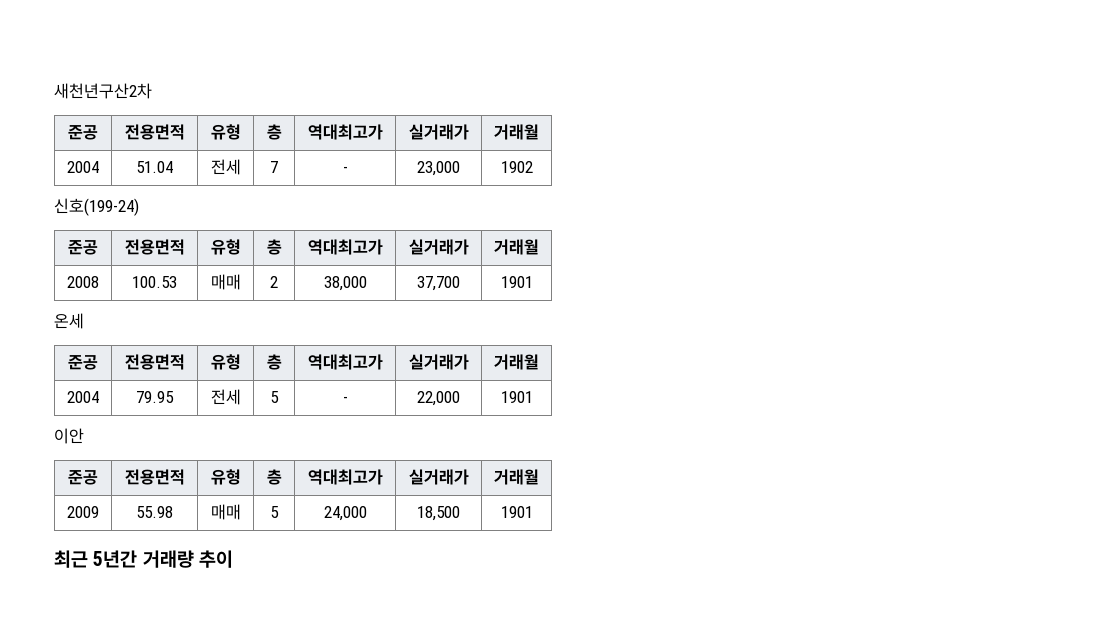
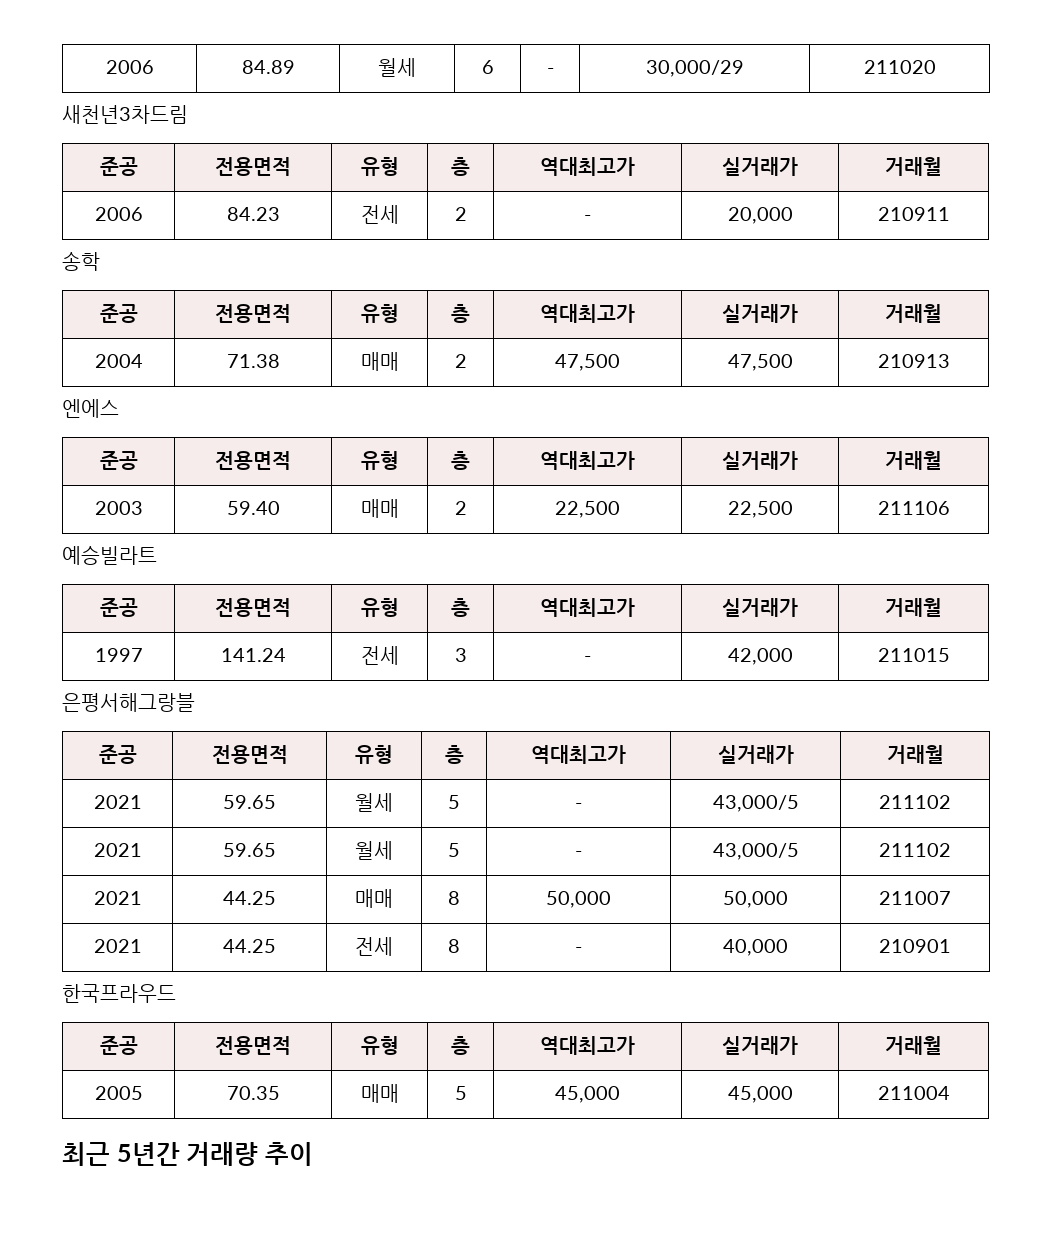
[54,83,152,99] [68,125,98,140] [124,124,185,140] [210,124,241,140] [266,124,282,140] [307,124,383,140] [408,124,469,140] [494,124,539,140] [67,161,99,173] [136,161,173,173] [210,159,241,175] [270,161,278,173] [342,166,348,173] [417,161,460,176] [500,161,533,173] [54,198,139,216] [68,240,98,255] [124,239,185,255] [210,239,241,255] [266,239,282,255] [307,239,383,255] [408,239,469,255] [494,239,539,255] [67,276,99,288] [132,276,177,288] [210,274,241,290] [270,276,278,288] [323,276,367,291] [417,276,460,291] [500,276,533,288] [54,313,84,329] [68,355,98,370] [124,354,185,370] [210,354,241,370] [266,354,282,370] [307,354,383,370] [408,354,469,370] [494,354,539,370] [67,391,99,403] [136,391,174,403] [210,389,241,405] [270,391,279,403] [342,396,348,403] [417,391,460,406] [500,391,533,403] [54,428,84,444] [68,470,98,485] [124,469,185,485] [210,469,241,485] [266,469,282,485] [307,469,383,485] [408,469,469,485] [494,469,539,485] [67,506,99,518] [136,506,173,518] 새천년구산2차 // 준공 | 전용면적 | 유형 | 층 | 역대최고가 | 실거래가 | 거래월 // 2004 | 51.04 | 전세 | 7 | - | 23,000 | 1902 // 신호(199-24) // 준공 | 전용면적 | 유형 | 층 | 역대최고가 | 실거래가 | 거래월 // 2008 | 100.53 | 매매 | 2 | 38,000 | 37,700 | 1901 // 온세 // 준공 | 전용면적 | 유형 | 층 | 역대최고가 | 실거래가 | 거래월 // 2004 | 79.95 | 전세 | 5 | - | 22,000 | 1901 // 이안 // 준공 | 전용면적 | 유형 | 층 | 역대최고가 | 실거래가 | 거래월 // 2009 | 55.98 -> [105,60,154,74] [241,60,295,74] [378,58,416,77] [481,60,494,74] [546,68,554,74] [645,60,744,77] [863,60,936,74] [62,105,188,124] [99,157,138,176] [215,157,291,176] [360,157,399,176] [451,157,470,176] [540,157,635,176] [722,157,798,176] [885,157,942,176] [94,207,143,221] [226,207,280,221] [360,205,399,224] [454,207,467,221] [584,215,591,221] [727,207,793,224] [877,207,950,221] [62,251,100,271] [99,304,138,323] [215,304,291,323] [360,304,399,323] [451,304,470,323] [540,304,635,323] [722,304,798,323] [885,304,942,323] [94,354,143,368] [226,354,280,368] [360,352,399,371] [454,354,467,368] [555,354,620,371] [727,354,793,371] [877,354,950,368] [62,399,119,418] [99,451,138,470] [215,451,291,470] [360,451,399,470] [451,451,470,470] [540,451,635,470] [722,451,798,470] [885,451,942,470] [94,501,143,515] [226,501,280,515] [360,499,399,518] [454,501,467,515] [555,501,620,518] [727,501,793,518] [877,501,950,515] [62,545,157,565] [99,598,138,617] [215,598,291,617] [360,598,399,617] [451,598,470,617] [540,598,635,617] [722,598,798,617] [885,598,942,617] [94,648,143,662] [220,648,286,662] [360,646,399,665] [454,648,467,662] [584,656,591,662] [727,648,793,665] [877,648,950,662] [62,693,195,712] [98,745,137,764] [211,745,288,764] [355,745,393,764] [444,745,464,764] [531,745,626,764] [717,745,794,764] [886,745,944,764] [93,795,142,809] [223,795,276,809] [355,793,393,812] [448,795,460,809] [575,803,582,809] [712,795,799,812] [879,795,951,809] [93,843,142,857] [223,843,276,857] [355,841,393,860] [448,843,460,857] [575,851,582,857] [712,843,799,860] [879,843,951,857] [93,891,142,905] [223,891,276,905] [355,889,393,908] [448,891,460,905] [546,891,611,908] [723,891,788,908] [879,891,951,905] [93,939,142,953] [223,939,276,953] [355,937,393,956] [448,939,460,953] [575,947,582,953] [723,939,788,956] [879,939,951,953] [62,984,176,1003] [99,1036,138,1055] [215,1036,291,1055] [360,1036,399,1055] [451,1036,470,1055] [540,1036,635,1055] [722,1036,798,1055] [885,1036,942,1055] [94,1086,143,1100] [226,1086,280,1100] 2006 | 84.89 | 월세 | 6 | - | 30,000/29 | 211020 // 새천년3차드림 // 준공 | 전용면적 | 유형 | 층 | 역대최고가 | 실거래가 | 거래월 // 2006 | 84.23 | 전세 | 2 | - | 20,000 | 210911 // 송학 // 준공 | 전용면적 | 유형 | 층 | 역대최고가 | 실거래가 | 거래월 // 2004 | 71.38 | 매매 | 2 | 47,500 | 47,500 | 210913 // 엔에스 // 준공 | 전용면적 | 유형 | 층 | 역대최고가 | 실거래가 | 거래월 // 2003 | 59.40 | 매매 | 2 | 22,500 | 22,500 | 211106 // 예승빌라트 // 준공 | 전용면적 | 유형 | 층 | 역대최고가 | 실거래가 | 거래월 // 1997 | 141.24 | 전세 | 3 | - | 42,000 | 211015 // 은평서해그랑블 // 준공 | 전용면적 | 유형 | 층 | 역대최고가 | 실거래가 | 거래월 // 2021 | 59.65 | 월세 | 5 | - | 43,000/5 | 211102 // 2021 | 59.65 | 월세 | 5 | - | 43,000/5 | 211102 // 2021 | 44.25 | 매매 | 8 | 50,000 | 50,000 | 211007 // 2021 | 44.25 | 전세 | 8 | - | 40,000 | 210901 // 한국프라우드 // 준공 | 전용면적 | 유형 | 층 | 역대최고가 | 실거래가 | 거래월 // 2005 | 70.35
[323,506,367,521] [417,506,460,521] [500,506,533,518] 24,000 | 18,500 | 1901 -> [555,1086,620,1103] [727,1086,793,1103] [877,1086,950,1100] 45,000 | 45,000 | 211004

